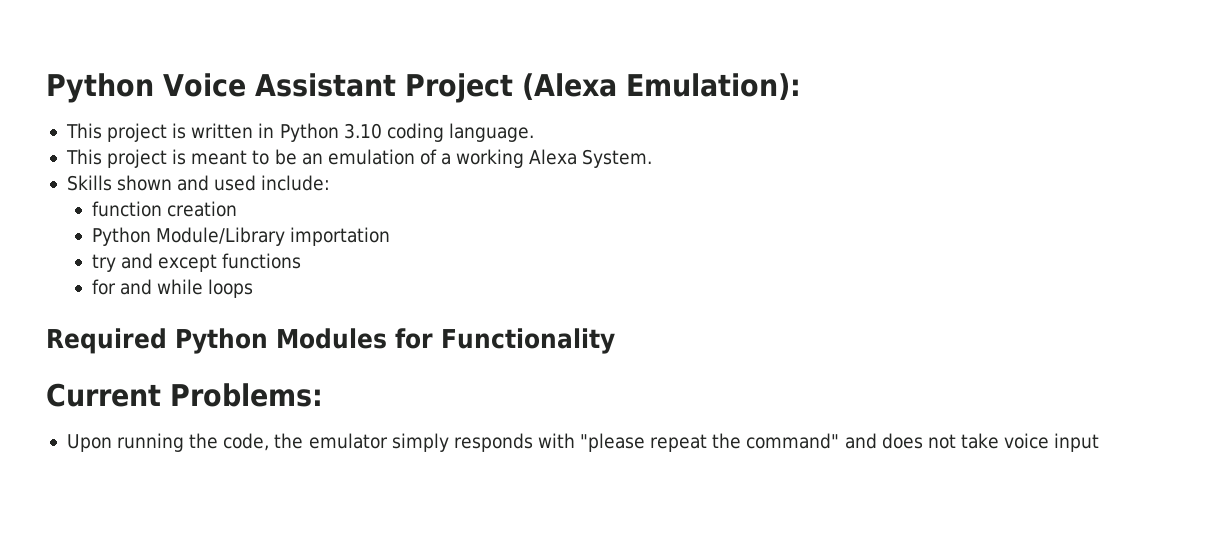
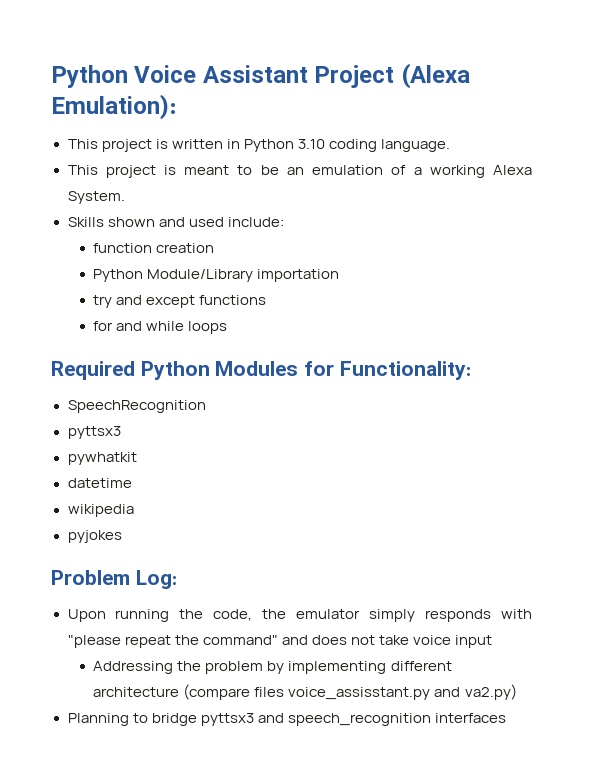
[441,328,615,354] [46,383,323,407] Functionality // Current Problems: -> [339,361,471,380] [67,400,206,413] [67,426,121,439] [67,452,137,465] [67,478,132,488] [67,504,134,517] [67,530,122,543] [51,570,177,589] Functionality: // SpeechRecognition // pyttsx3 // pywhatkit // datetime // wikipedia // pyjokes // Problem Log:
(1100, 442) none -> [93,661,452,674] [93,684,517,700] [67,713,506,726] // Addressing the problem by implementing different architecture (compare files voice_assisstant.py and va2.py) // Planning to bridge pyttsx3 and speech_recognition interfaces

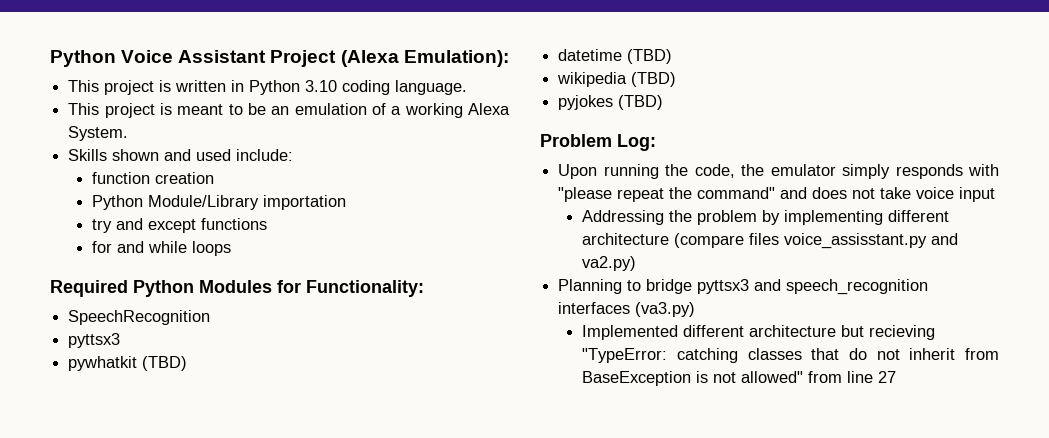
(137, 458) none -> [142,356,188,371] (TBD)
(132, 483) none -> [627,49,673,64] (TBD)
(134, 510) none -> [631,72,677,87] (TBD)
(122, 536) none -> [618,95,664,110] (TBD)
(506, 718) none -> [635,302,696,317] [582,325,936,340] [582,348,1000,363] [582,371,897,386] (va3.py) // Implemented different architecture but recieving "TypeError: catching classes that do not inherit from BaseException is not allowed" from line 27

